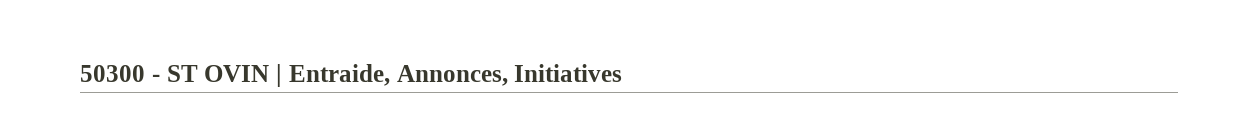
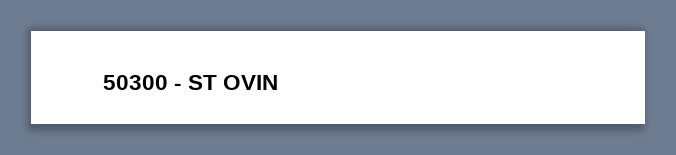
[276,64,623,87] | Entraide, Annonces, Initiatives -> (279, 82) none

